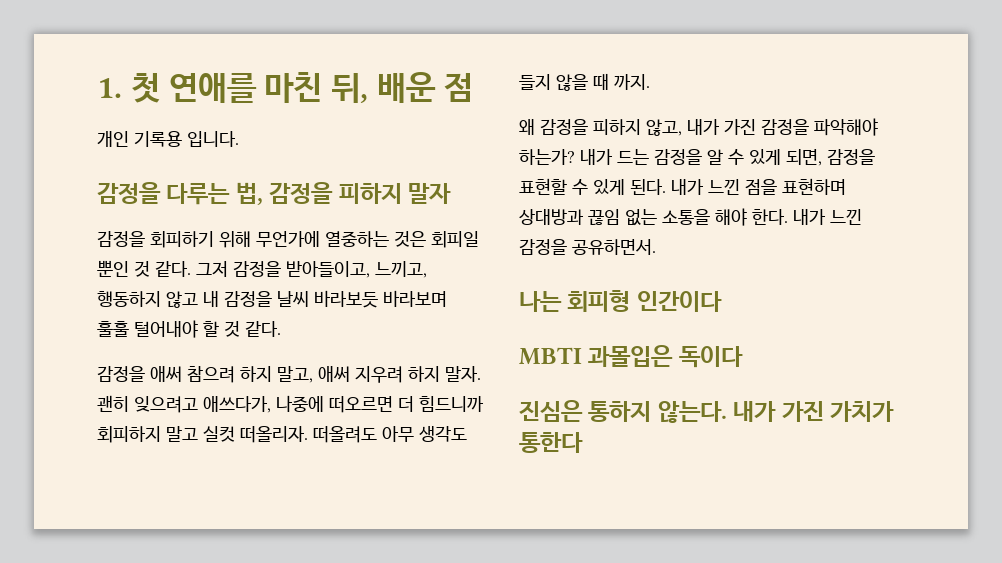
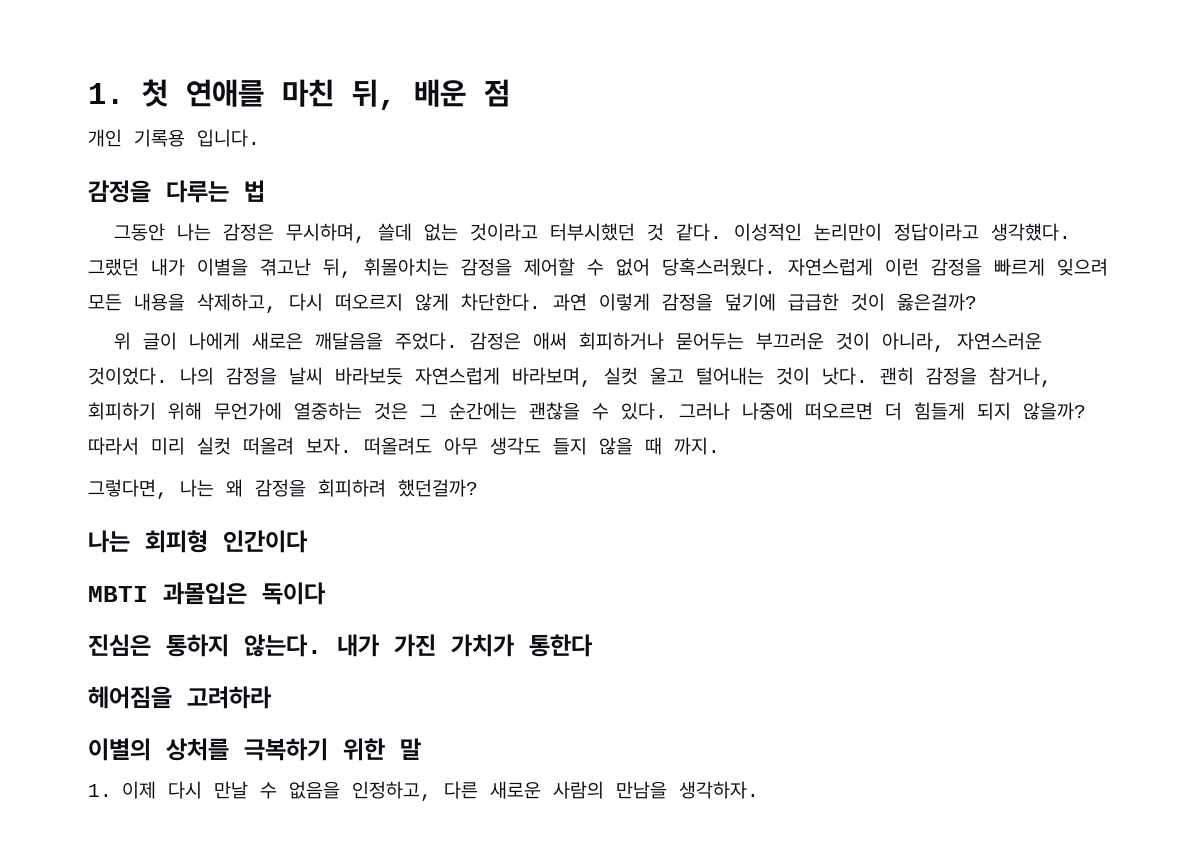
[235,182,452,205] [97,231,145,247] 법, 감정을 피하지 말자 // 감정을 -> [244,180,265,202] [114,223,1072,243] [88,258,1108,278] [88,293,977,313] [114,332,1043,352] [88,367,1052,387] 법 // 그동안 나는 감정은 무시하며, 쓸데 없는 것이라고 터부시했던 것 같다. 이성적인 논리만이 정답이라고 생각헀다. 그랬던 내가 이별을 겪고난 뒤, 휘몰아치는 감정을 제어할 수 없어 당혹스러웠다. 자연스럽게 이런 감정을 빠르게 잊으려 모든 내용을 삭제하고, 다시 떠오르지 않게 차단한다. 과연 이렇게 감정을 덮기에 급급한 것이 옳은걸까? // 위 글이 나에게 새로은 깨달음을 주었다. 감정은 애써 회피하거나 묻어두는 부끄러운 것이 아니라, 자연스러운 것이었다. 나의 감정을 날씨 바라보듯 자연스럽게 바라보며, 실컷 울고 털어내는 것이 낫다. 괜히 감정을 참거나,
[431,231,479,248] [97,260,427,278] [97,290,447,308] [97,320,281,338] [97,366,481,383] [97,395,484,413] [97,426,308,443] 회피일 뿐인 것 같다. 그저 감정을 받아들이고, 느끼고, 행동하지 않고 내 감정을 날씨 바라보듯 바라보며 훌훌 털어내야 할 것 같다. // 감정을 애써 참으려 하지 말고, 애써 지우려 하지 말자. 괜히 잊으려고 애쓰다가, 나중에 떠오르면 더 힘드니까 회피하지 말고 실컷 떠올리자. -> [420,402,1086,420] [88,437,352,455] 그 순간에는 괜찮을 수 있다. 그러나 나중에 떠오르면 더 힘들게 되지 않을까? 따라서 미리 실컷 떠올려 보자.
[519,118,878,136] [519,149,875,166] [519,178,846,195] [519,208,862,226] [519,239,656,255] 왜 감정을 피하지 않고, 내가 가진 감정을 파악해야 하는가? 내가 드는 감정을 알 수 있게 되면, 감정을 표현할 수 있게 된다. 내가 느낀 점을 표현하며 상대방과 끊임 없는 소통을 해야 한다. 내가 느낀 감정을 공유하면서. -> [88,479,478,499] 그렇다면, 나는 왜 감정을 회피하려 했던걸까?
(583, 442) none -> [88,686,272,709] [88,738,421,761] [88,781,759,801] // 헤어짐을 고려하라 // 이별의 상처를 극복하기 위한 말 // 1. 이제 다시 만날 수 없음을 인정하고, 다른 새로운 사람의 만남을 생각하자.

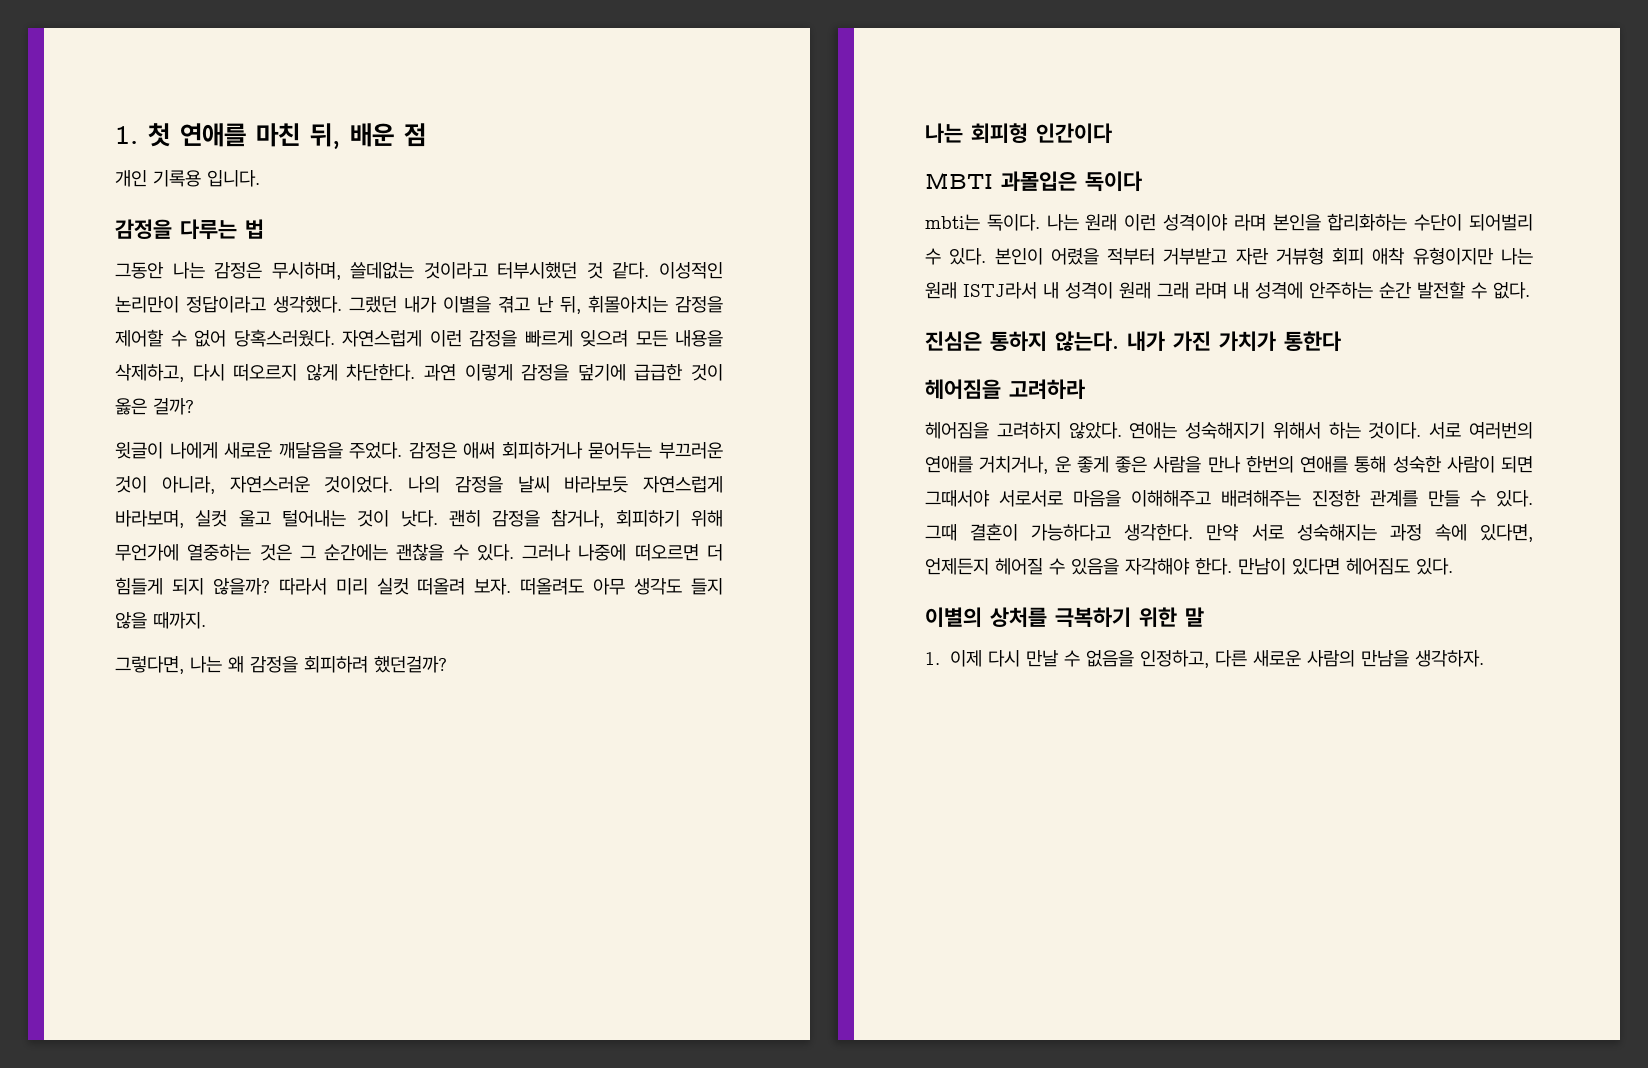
[378,223,459,241] 쓸데 없는 -> [350,262,415,279] 쓸데없는
[991,223,1072,241] 생각헀다. -> [273,296,342,313] 생각했다.
[260,258,311,276] 겪고난 -> [498,296,554,313] 겪고 난
[897,293,977,311] [114,332,304,350] 옳은걸까? // 위 글이 나에게 새로은 -> [115,398,194,415] [115,442,273,459] 옳은 걸까? // 윗글이 나에게 새로운
[645,437,720,455] 때 까지. -> [153,612,206,629] 때까지.
(326, 593) none -> [925,213,1533,231] [925,247,1533,265] [925,281,1530,299] // mbti는 독이다. 나는 원래 이런 성격이야 라며 본인을 합리화하는 수단이 되어벌리 수 있다. 본인이 어렸을 적부터 거부받고 자란 거뷰형 회피 애착 유형이지만 나는 원래 ISTJ라서 내 성격이 원래 그래 라며 내 성격에 안주하는 순간 발전할 수 없다.
(272, 697) none -> [925,422,1533,439] [925,456,1533,474] [925,490,1533,507] [925,523,1533,542] [925,558,1453,575] // 헤어짐을 고려하지 않았다. 연애는 성숙해지기 위해서 하는 것이다. 서로 여러번의 연애를 거치거나, 운 좋게 좋은 사람을 만나 한번의 연애를 통해 성숙한 사람이 되면 그때서야 서로서로 마음을 이해해주고 배려해주는 진정한 관계를 만들 수 있다. 그때 결혼이 가능하다고 생각한다. 만약 서로 성숙해지는 과정 속에 있다면, 언제든지 헤어질 수 있음을 자각해야 한다. 만남이 있다면 헤어짐도 있다.

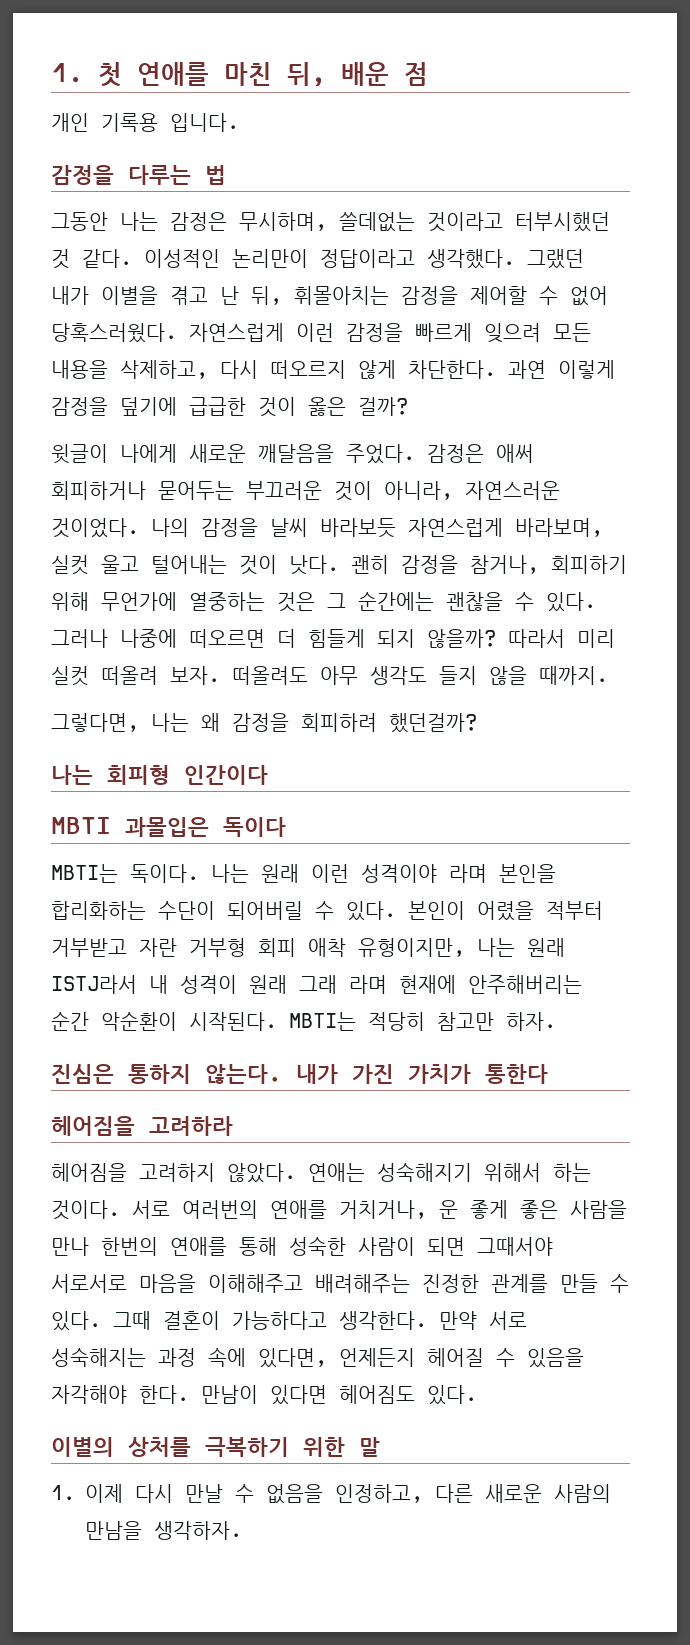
[925,214,980,231] mbti는 -> [51,864,118,883] MBTI는
[1469,214,1533,231] 되어벌리 -> [227,901,303,920] 되어버릴
[1275,247,1324,265] 거뷰형 -> [189,938,246,957] 거부형
[1412,247,1494,265] 유형이지만 -> [358,938,465,957] 유형이지만,
[1233,281,1530,299] 내 성격에 안주하는 순간 발전할 수 없다. -> [399,975,582,994] [51,1011,556,1031] 현재에 안주해버리는 순간 악순환이 시작된다. MBTI는 적당히 참고만 하자.

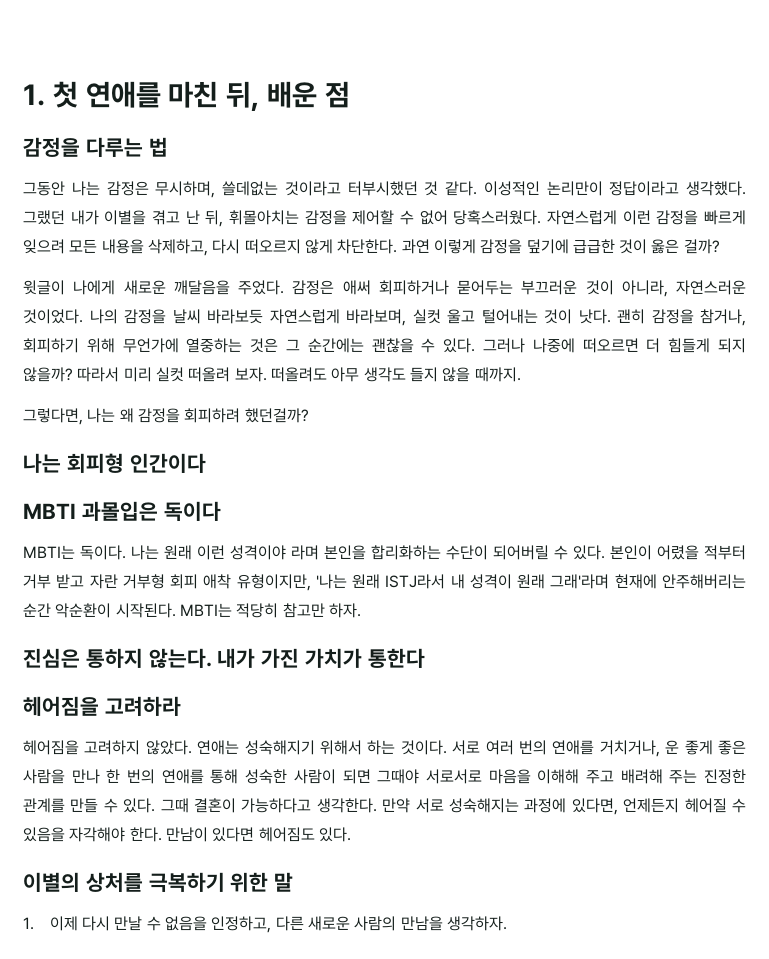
[51,113,239,132] // 개인 기록용 입니다. -> (350, 94) none
[51,938,127,957] 거부받고 -> [23,574,85,589] 거부 받고
[477,938,515,957] 나는 -> [315,574,347,589] '나는
[299,975,387,994] 그래 라며 -> [550,574,610,589] 그래'라며
[182,1200,258,1219] 여러번의 -> [485,740,547,755] 여러 번의
[101,1237,158,1256] 한번의 -> [106,769,156,784] 한 번의
[477,1237,553,1256] 그때서야 -> [377,769,420,784] 그때야
[208,1274,410,1293] 이해해주고 배려해주는 -> [537,769,698,784] 이해해 주고 배려해 주는
[158,1347,246,1367] 과정 속에 -> [524,798,567,813] 과정에

